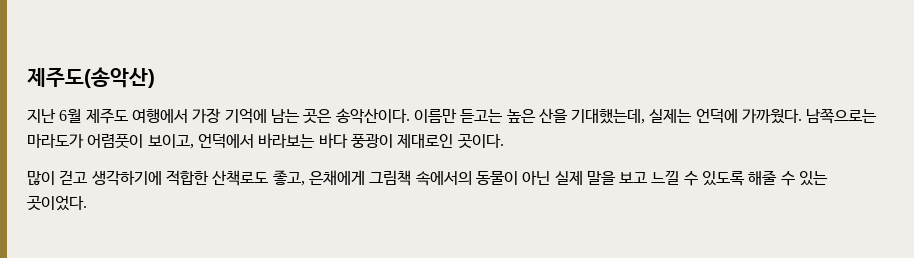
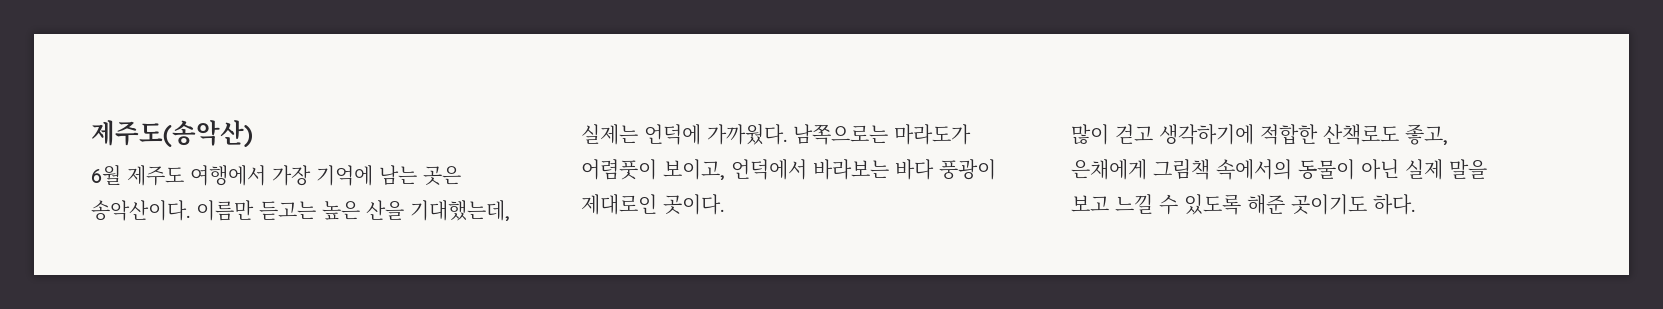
[27,109,56,123] 지난 -> (253, 133) none
[748,170,829,186] [27,195,87,211] 해줄 수 있는 곳이었다. -> [1247,194,1415,215] 해준 곳이기도 하다.

